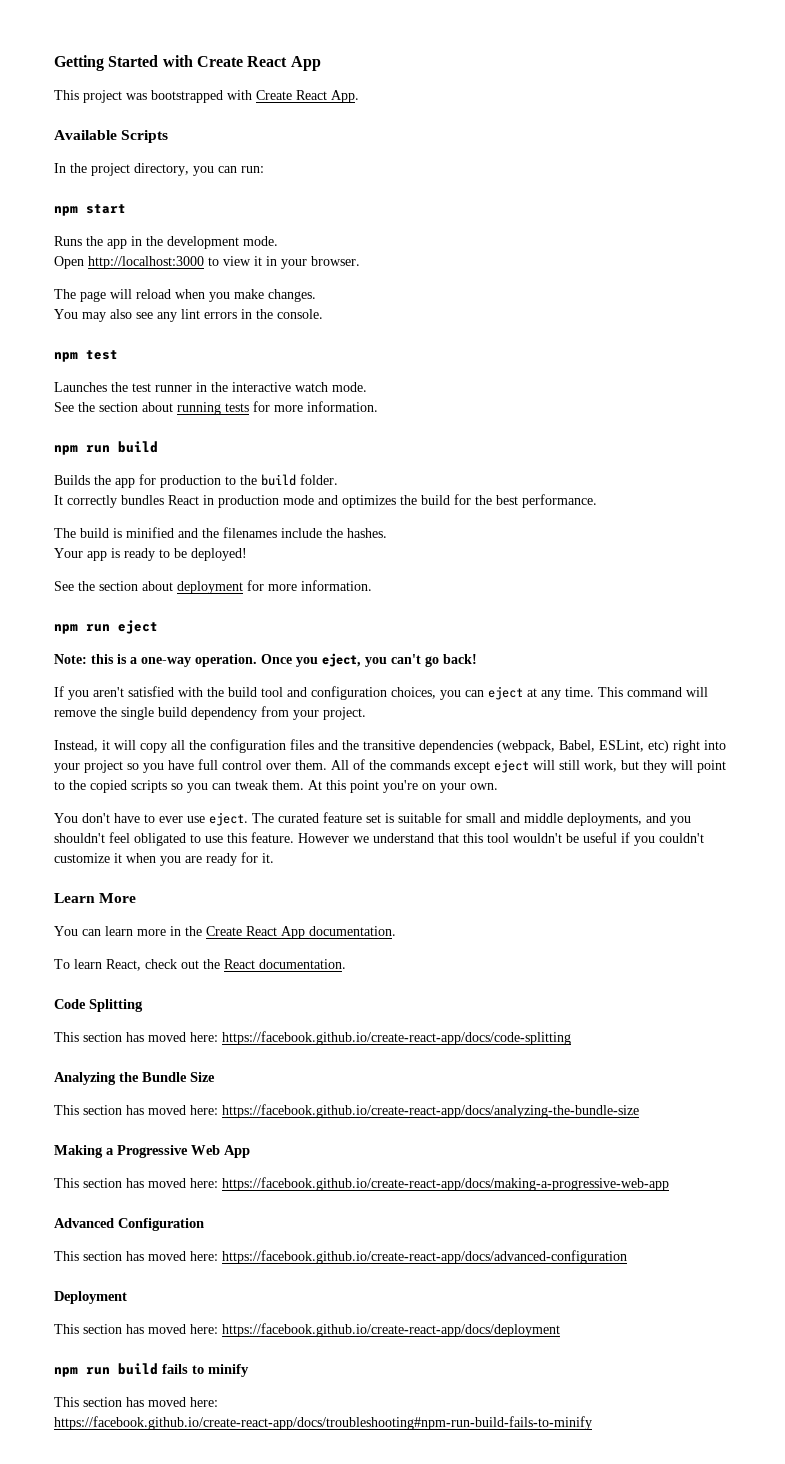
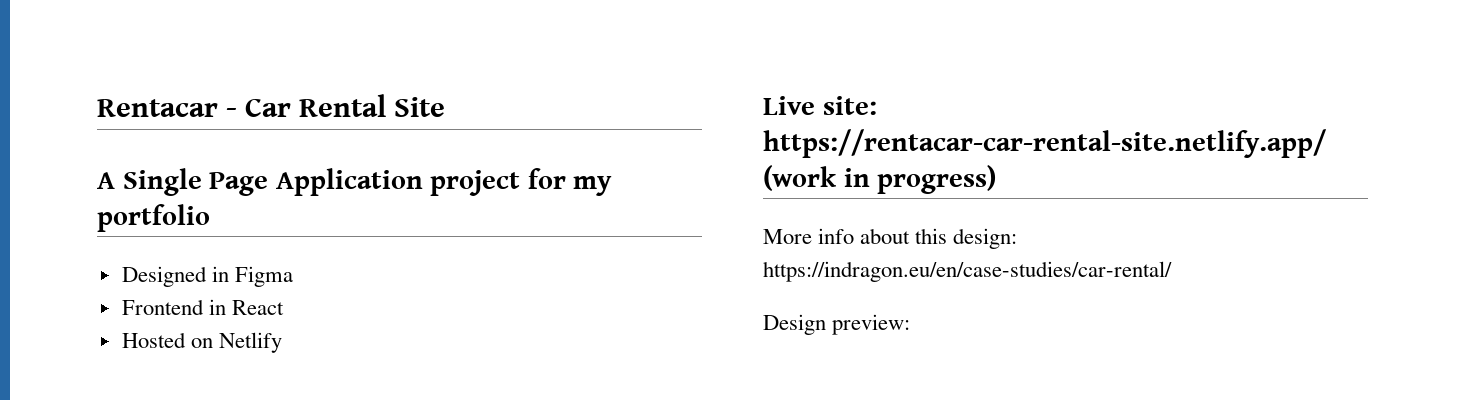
[54,55,321,71] [54,90,359,103] [54,130,169,143] [54,163,264,176] [54,204,126,216] [54,236,278,249] [54,256,360,269] [54,289,316,302] [54,309,323,322] [54,350,118,362] [54,382,367,392] [54,401,378,415] [54,441,158,455] [54,474,338,488] [54,494,597,508] [54,527,387,538] [54,548,247,561] [54,580,372,594] [54,620,158,634] [54,653,477,667] [54,686,708,700] [54,706,366,720] [54,739,726,753] [54,759,726,773] [54,780,498,793] [54,812,691,826] [54,832,704,846] [54,852,274,866] [54,893,137,903] [54,926,396,939] [54,959,346,971] [54,999,143,1012] [54,1031,571,1045] [54,1072,215,1085] [54,1104,639,1118] [54,1145,250,1158] [54,1177,669,1191] [54,1218,204,1231] [54,1250,627,1264] [54,1291,127,1304] [54,1323,560,1337] [54,1363,249,1377] [54,1397,218,1407] [54,1416,592,1430] Getting Started with Create React App // This project was bootstrapped with Create React App. // Available Scripts // In the project directory, you can run: // npm start // Runs the app in the development mode. // Open http://localhost:3000 to view it in your browser. // The page will reload when you make changes. // You may also see any lint errors in the console. // npm test // Launches the test runner in the interactive watch mode. // See the section about running tests for more information. // npm run build // Builds the app for production to the build folder. // It correctly bundles React in production mode and optimizes the build for the best performance. // The build is minified and the filenames include the hashes. // Your app is ready to be deployed! // See the section about deployment for more information. // npm run eject // Note: this is a one-way operation. Once you eject, you can't go back! // If you aren't satisfied with the build tool and configuration choices, you can eject at any time. This command will remove the single build dependency from your project. // Instead, it will copy all the configuration files and the transitive dependencies (webpack, Babel, ESLint, etc) right into your project so you have full control over them. All of the commands except eject will still work, but they will point to the copied scripts so you can tweak them. At this point you're on your own. // You don't have to ever use eject. The curated feature set is suitable for small and middle deployments, and you shouldn't feel obligated to use this feature. However we understand that this tool wouldn't be useful if you couldn't customize it when you are ready for it. // Learn More // You can learn more in the Create React App documentation. // To learn React, check out the React documentation. // Code Splitting // This section has moved here: https://facebook.github.io/create-react-app/docs/code-splitting // Analyzing the Bundle Size // This section has moved here: https://facebook.github.io/create-react-app/docs/analyzing-the-bundle-size // Making a Progressive Web App // This section has moved here: https://facebook.github.io/create-react-app/docs/making-a-progressive-web-app // Advanced Configuration // This section has moved here: https://facebook.github.io/create-react-app/docs/advanced-configuration // Deployment // This section has moved here: https://facebook.github.io/create-react-app/docs/deployment // npm run build fails to minify // This section has moved here: https://facebook.github.io/create-react-app/docs/troubleshooting#npm-run-build-fails-to-minify -> [97,94,446,117] [97,168,613,196] [97,204,210,232] [121,266,293,287] [121,299,284,315] [121,332,282,353] [763,96,877,115] [763,129,1326,158] [763,165,997,194] [763,228,1018,249] [763,261,1172,282] [763,314,911,335] Rentacar - Car Rental Site // A Single Page Application project for my portfolio // Designed in Figma // Frontend in React // Hosted on Netlify // Live site: https://rentacar-car-rental-site.netlify.app/ (work in progress) // More info about this design: https://indragon.eu/en/case-studies/car-rental/ // Design preview:

